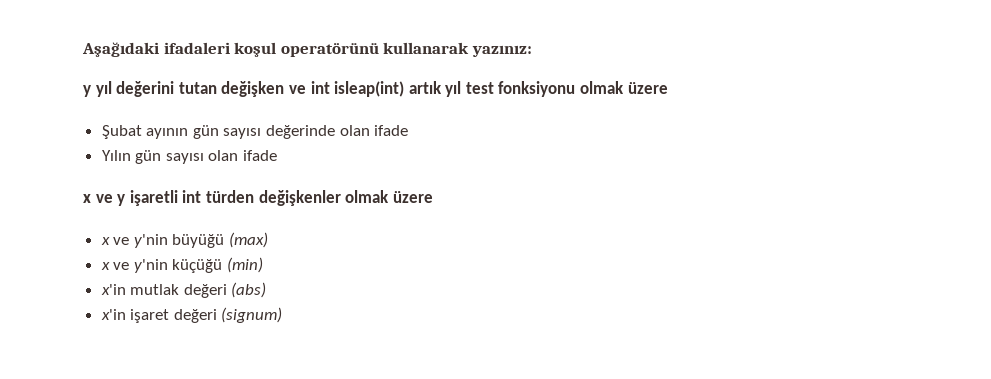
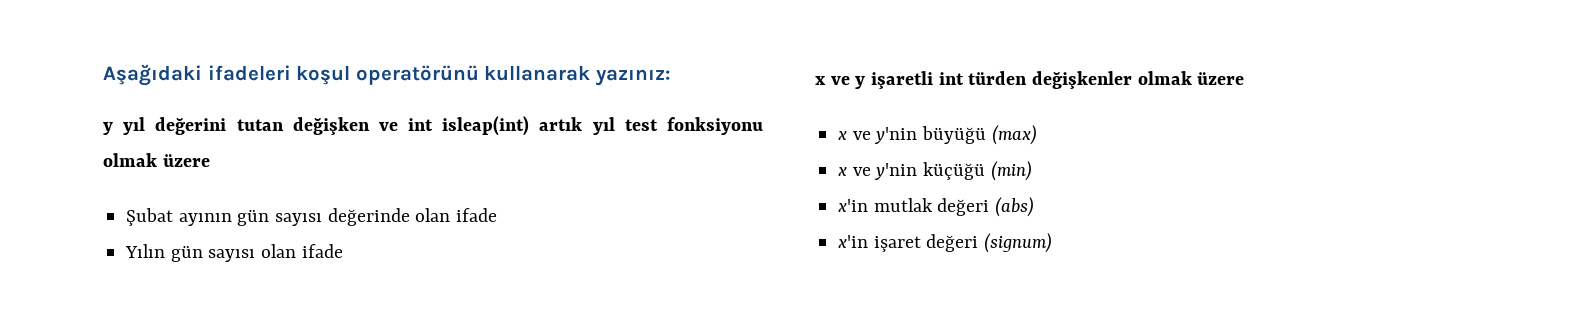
[163,42,230,54] ifadaleri -> [207,65,291,81] ifadeleri

